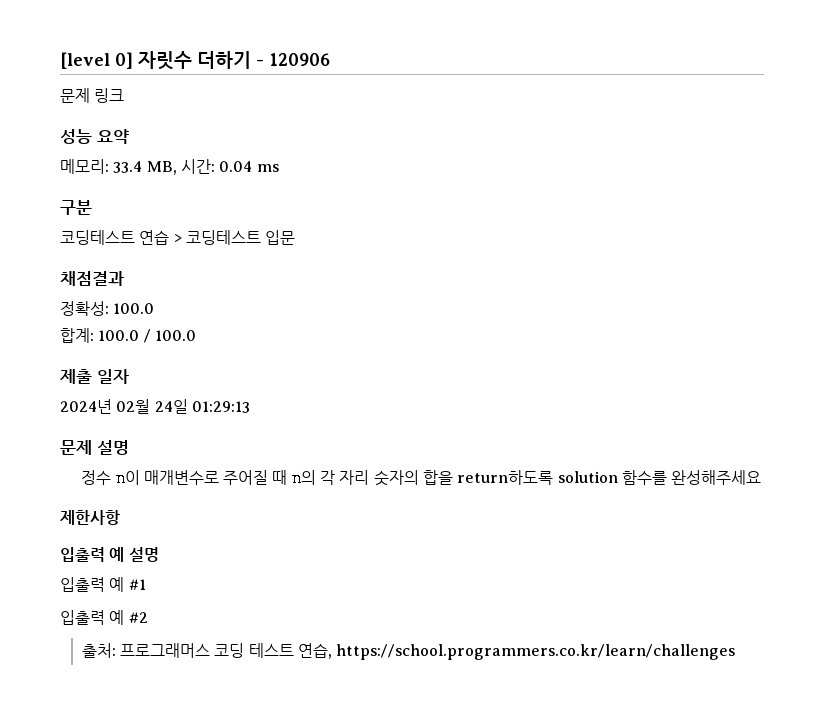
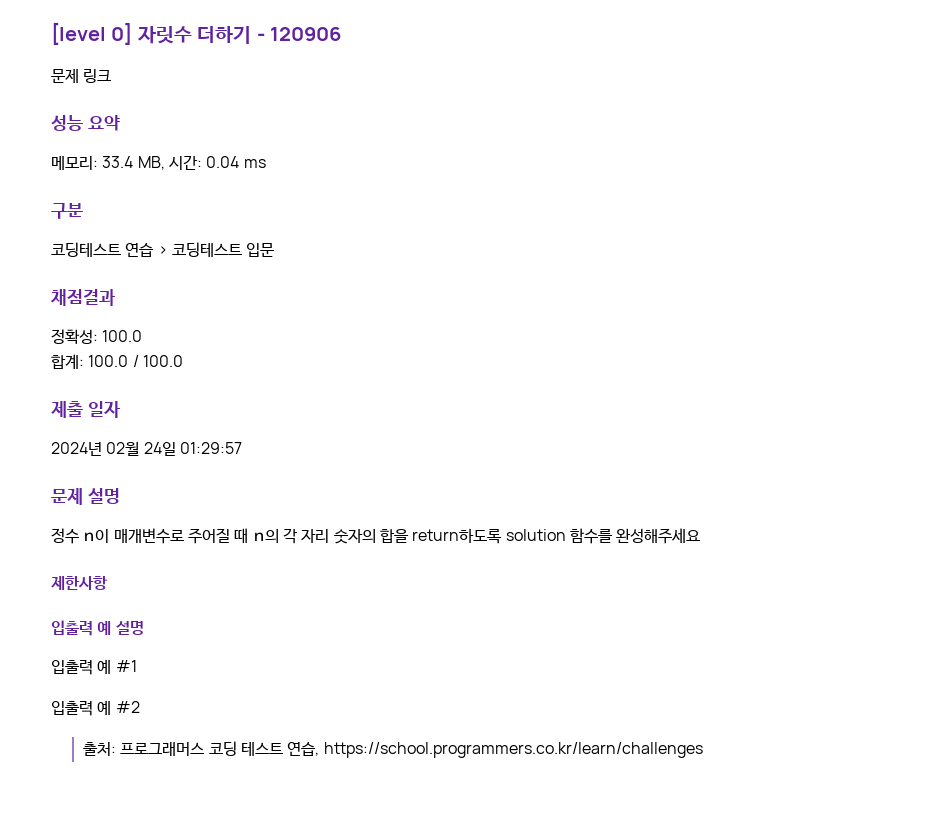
[191,401,250,413] 01:29:13 -> [179,442,242,454] 01:29:57

